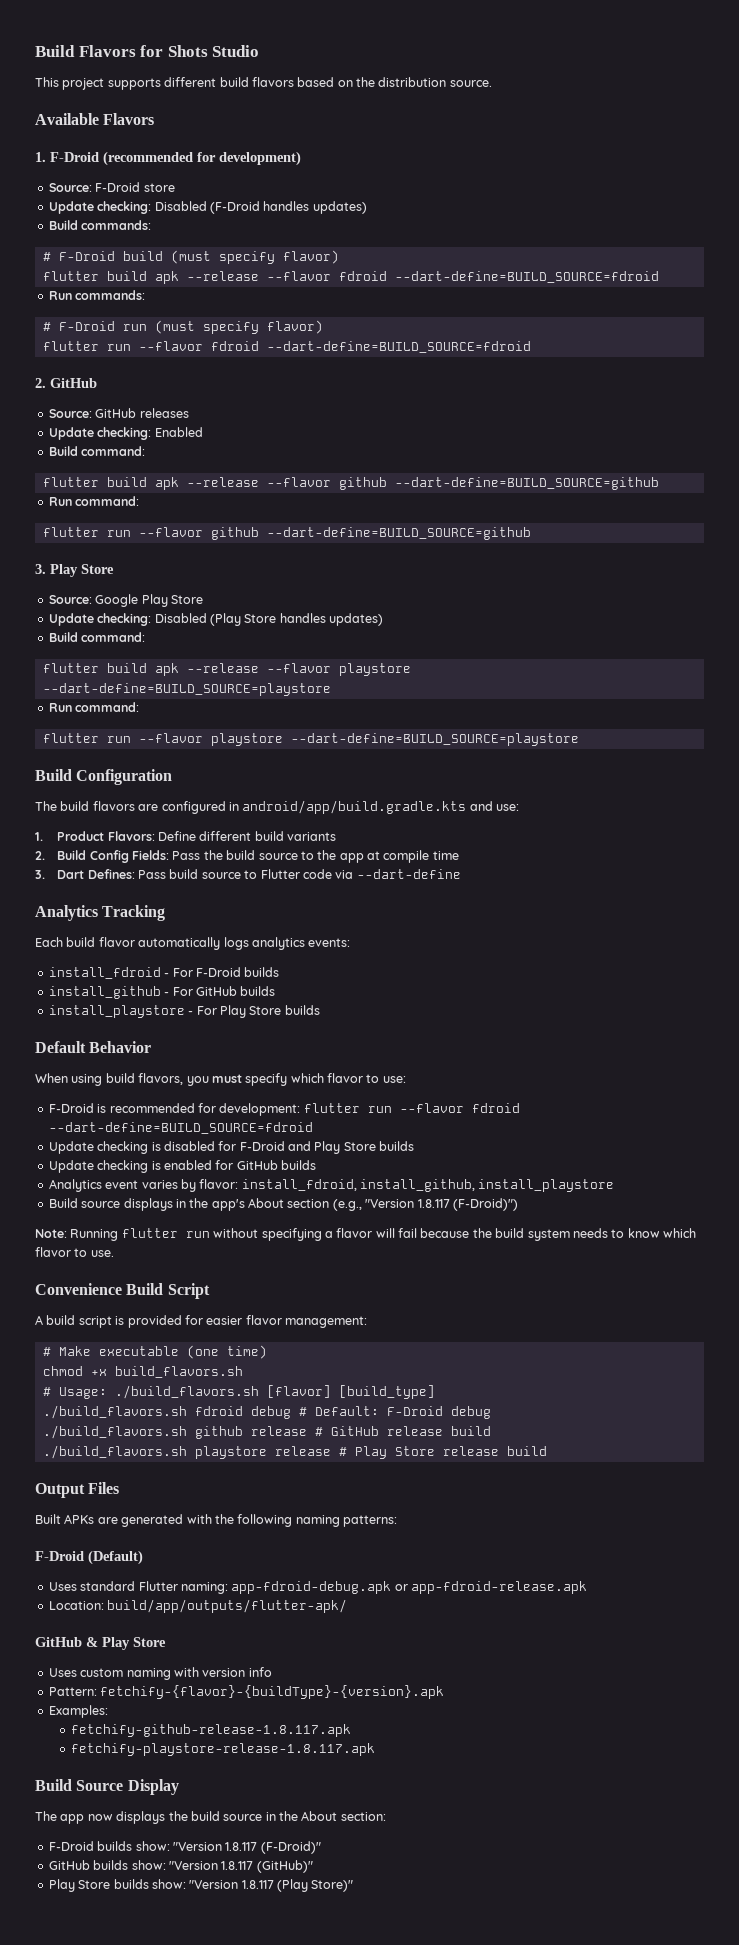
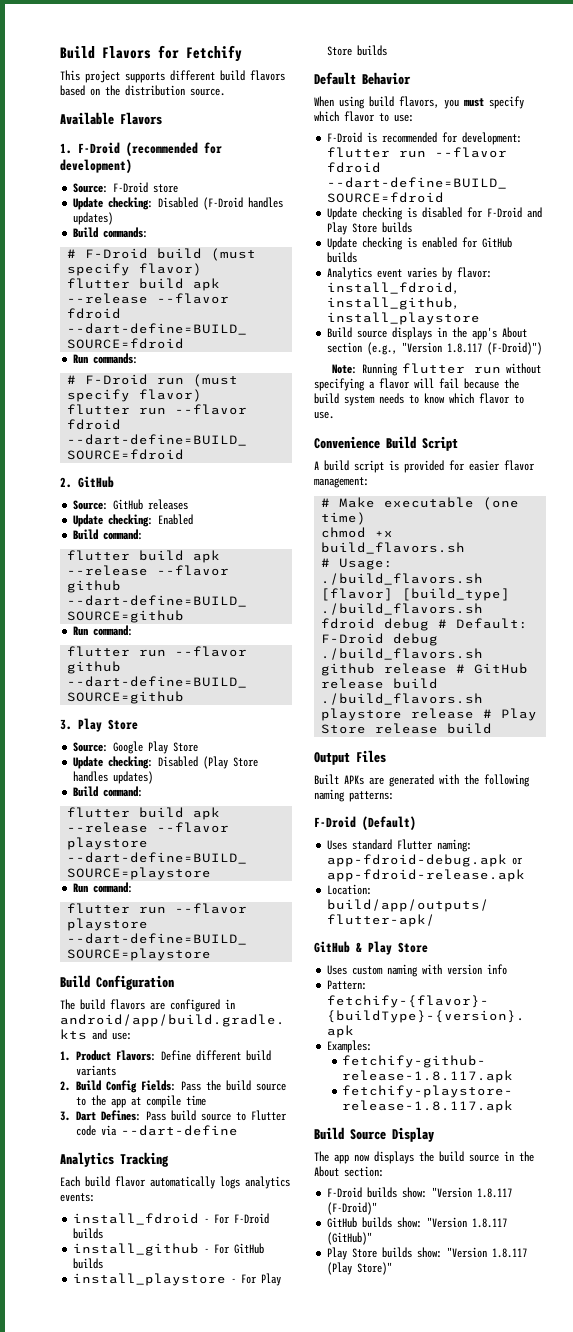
[167,45,260,57] Shots Studio -> [186,45,242,62] Fetchify

